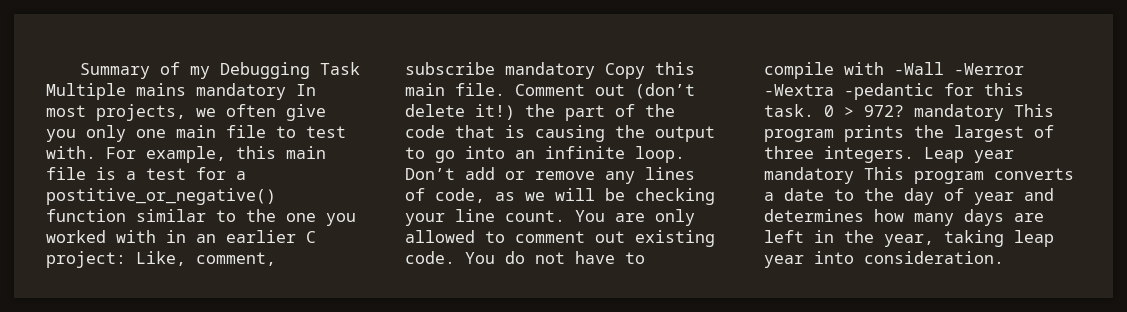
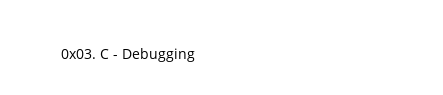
[80,62,361,79] [46,83,316,100] [46,104,326,121] [46,125,346,142] [46,146,326,163] [46,167,246,180] [46,188,276,205] [46,209,356,226] [46,230,316,243] [46,251,276,268] [405,62,695,79] [405,83,695,99] [405,104,675,121] [405,125,715,142] [405,146,685,163] [405,167,695,184] [405,188,715,205] [405,209,695,226] [405,230,715,247] [405,251,645,264] [764,62,1024,79] [764,83,1024,100] [764,104,1054,121] [764,125,1054,142] [764,146,1014,163] [764,167,1074,184] [764,188,1054,205] [764,209,1044,226] [764,230,1054,247] [764,251,1004,268] Summary of my Debugging Task Multiple mains mandatory In most projects, we often give you only one main file to test with. For example, this main file is a test for a postitive_or_negative() function similar to the one you worked with in an earlier C project: Like, comment, subscribe mandatory Copy this main file. Comment out (don’t delete it!) the part of the code that is causing the output to go into an infinite loop. Don’t add or remove any lines of code, as we will be checking your line count. You are only allowed to comment out existing code. You do not have to compile with -Wall -Werror -Wextra -pedantic for this task. 0 > 972? mandatory This program prints the largest of three integers. Leap year mandatory This program converts a date to the day of year and determines how many days are left in the year, taking leap year into consideration. -> [61,48,195,62] 0x03. C - Debugging

